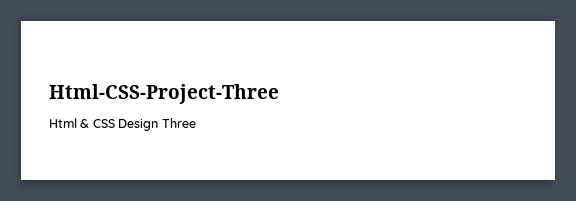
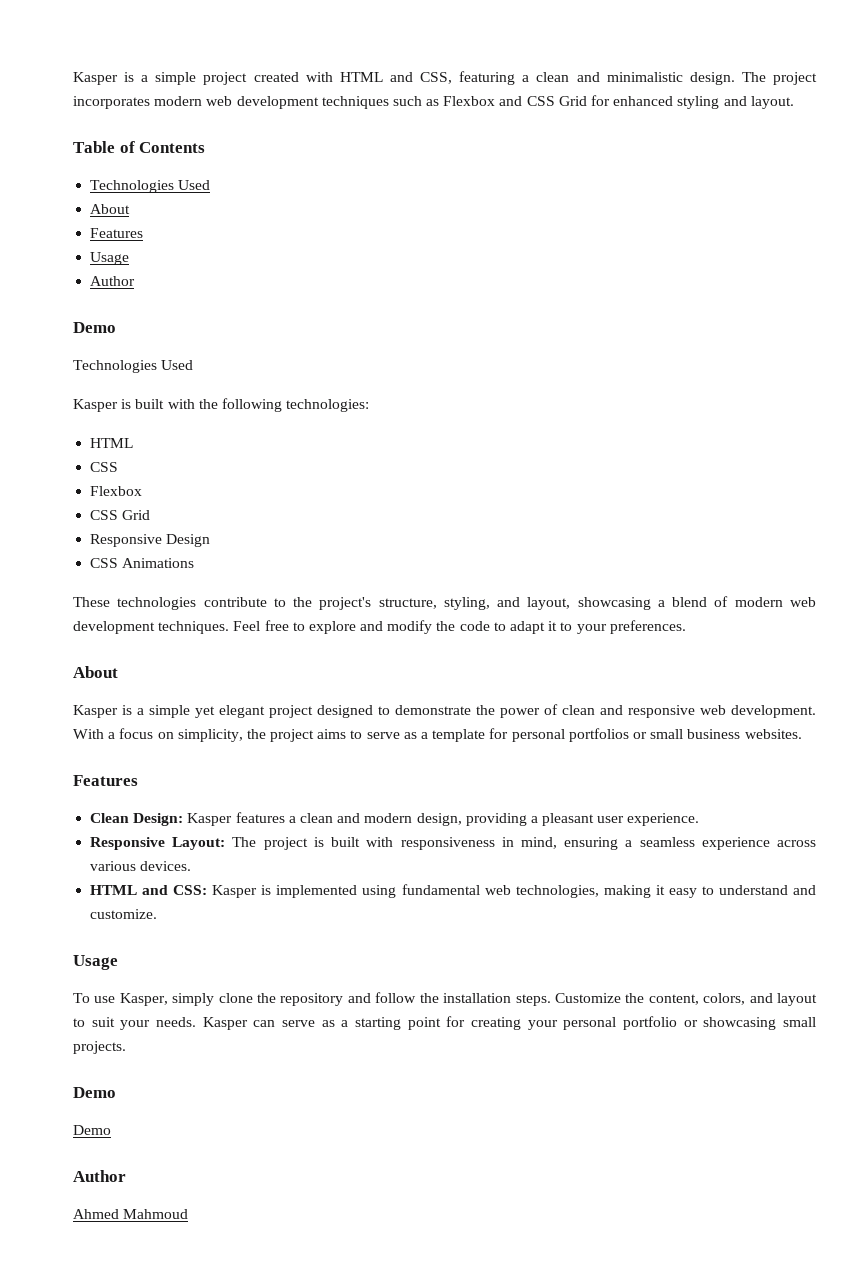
[49,84,279,104] [49,118,196,131] Html-CSS-Project-Three // Html & CSS Design Three -> [73,71,818,85] [73,95,794,109] [73,141,206,153] [90,180,211,193] [90,204,131,214] [90,228,144,238] [90,252,130,265] [90,276,136,286] [73,322,116,333] [73,360,194,373] [73,398,370,412] [90,438,134,448] [90,462,119,472] [90,486,143,496] [90,510,151,520] [90,534,211,547] [90,558,195,568] [73,596,816,610] [73,620,686,634] [73,666,118,678] [73,704,816,718] [73,728,802,742] [73,775,138,786] [90,812,700,826] [90,837,816,850] [90,861,192,871] [90,884,817,898] [90,909,158,919] [73,955,118,970] [73,992,817,1006] [73,1016,816,1030] [73,1041,126,1054] [73,1087,116,1098] [73,1125,111,1135] [73,1170,126,1182] [73,1209,189,1219] Kasper is a simple project created with HTML and CSS, featuring a clean and minimalistic design. The project incorporates modern web development techniques such as Flexbox and CSS Grid for enhanced styling and layout. // Table of Contents // Technologies Used // About // Features // Usage // Author // Demo // Technologies Used // Kasper is built with the following technologies: // HTML // CSS // Flexbox // CSS Grid // Responsive Design // CSS Animations // These technologies contribute to the project's structure, styling, and layout, showcasing a blend of modern web development techniques. Feel free to explore and modify the code to adapt it to your preferences. // About // Kasper is a simple yet elegant project designed to demonstrate the power of clean and responsive web development. With a focus on simplicity, the project aims to serve as a template for personal portfolios or small business websites. // Features // Clean Design: Kasper features a clean and modern design, providing a pleasant user experience. // Responsive Layout: The project is built with responsiveness in mind, ensuring a seamless experience across various devices. // HTML and CSS: Kasper is implemented using fundamental web technologies, making it easy to understand and customize. // Usage // To use Kasper, simply clone the repository and follow the installation steps. Customize the content, colors, and layout to suit your needs. Kasper can serve as a starting point for creating your personal portfolio or showcasing small projects. // Demo // Demo // Author // Ahmed Mahmoud

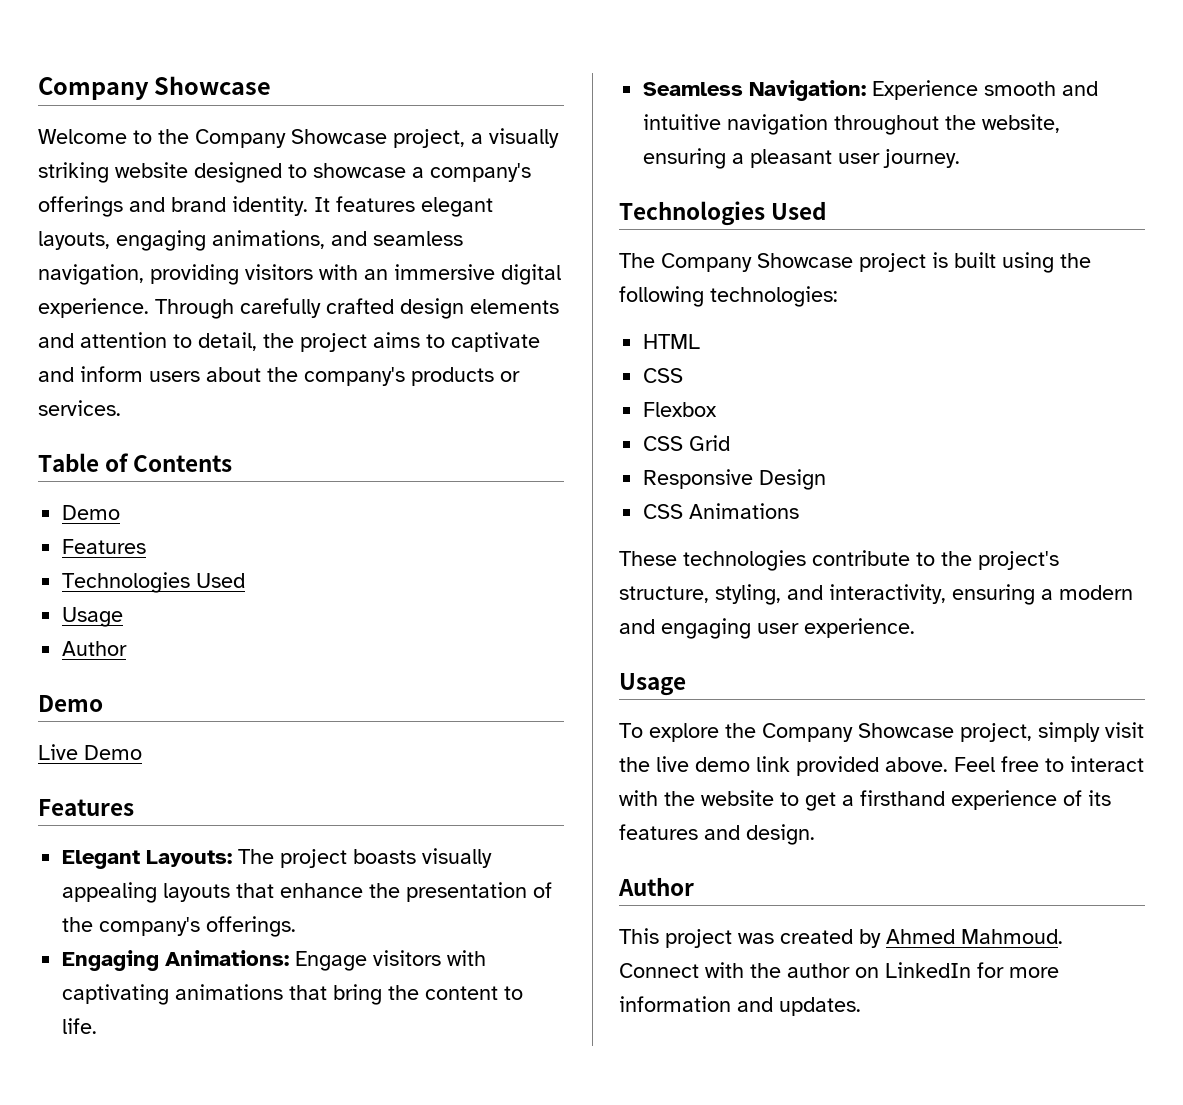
[73,71,818,85] [73,95,794,109] Kasper is a simple project created with HTML and CSS, featuring a clean and minimalistic design. The project incorporates modern web development techniques such as Flexbox and CSS Grid for enhanced styling and layout. -> [38,76,272,100] [38,128,559,148] [38,162,531,183] [38,196,493,217] [38,230,463,251] [38,264,561,285] [38,298,559,319] [38,332,540,352] [38,366,520,386] [38,400,121,416] Company Showcase // Welcome to the Company Showcase project, a visually striking website designed to showcase a company's offerings and brand identity. It features elegant layouts, engaging animations, and seamless navigation, providing visitors with an immersive digital experience. Through carefully crafted design elements and attention to detail, the project aims to captivate and inform users about the company's products or services.
[90,180,211,193] [90,204,131,214] [90,228,144,238] // Technologies Used // About // Features -> [62,505,121,520] [62,539,147,554] [62,572,246,593] // Demo // Features // Technologies Used
[73,360,194,373] [73,399,195,412] Technologies Used // Kasper is built with -> [38,744,142,760] [38,799,134,816] [62,848,493,869] [62,882,553,903] [62,916,297,937] [62,950,487,971] [62,984,524,1005] [62,1018,98,1034] [643,80,1099,101] [643,114,1061,135] [643,148,961,169] [619,201,827,226] [619,252,1054,273] Live Demo // Features // Elegant Layouts: The project boasts visually appealing layouts that enhance the presentation of the company's offerings. // Engaging Animations: Engage visitors with captivating animations that bring the content to life. // Seamless Navigation: Experience smooth and intuitive navigation throughout the website, ensuring a pleasant user journey. // Technologies Used // The Company Showcase project is built using
[527,596,816,610] [73,620,686,634] [73,666,118,678] [73,704,816,718] [73,728,802,742] [73,775,138,786] [90,812,700,826] [90,837,816,850] [90,861,192,871] [90,884,817,898] [90,909,158,919] [73,955,118,970] [73,992,817,1006] [73,1016,816,1030] [73,1041,126,1054] [73,1087,116,1098] [73,1125,111,1135] [73,1170,126,1182] [73,1209,189,1219] layout, showcasing a blend of modern web development techniques. Feel free to explore and modify the code to adapt it to your preferences. // About // Kasper is a simple yet elegant project designed to demonstrate the power of clean and responsive web development. With a focus on simplicity, the project aims to serve as a template for personal portfolios or small business websites. // Features // Clean Design: Kasper features a clean and modern design, providing a pleasant user experience. // Responsive Layout: The project is built with responsiveness in mind, ensuring a seamless experience across various devices. // HTML and CSS: Kasper is implemented using fundamental web technologies, making it easy to understand and customize. // Usage // To use Kasper, simply clone the repository and follow the installation steps. Customize the content, colors, and layout to suit your needs. Kasper can serve as a starting point for creating your personal portfolio or showcasing small projects. // Demo // Demo // Author // Ahmed Mahmoud -> [829,584,1133,605] [619,618,915,639] [619,673,686,696] [619,722,1144,742] [619,756,1144,776] [619,790,1111,811] [619,824,815,845] [618,877,694,896] [619,928,1063,948] [619,962,1059,978] [619,996,861,1016] interactivity, ensuring a modern and engaging user experience. // Usage // To explore the Company Showcase project, simply visit the live demo link provided above. Feel free to interact with the website to get a firsthand experience of its features and design. // Author // This project was created by Ahmed Mahmoud. Connect with the author on LinkedIn for more information and updates.

